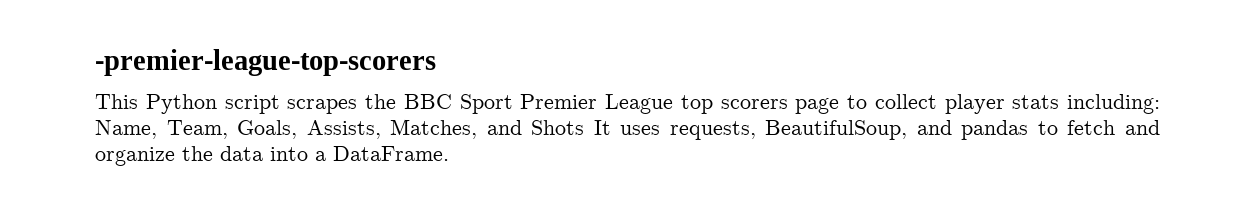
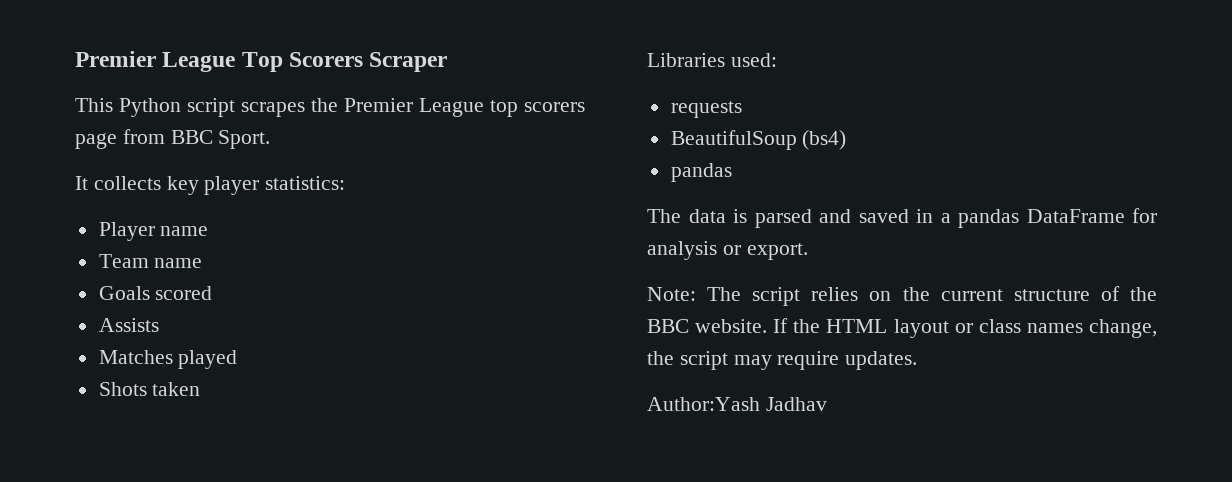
[95,49,436,76] -premier-league-top-scorers -> [75,51,448,72] Premier League Top Scorers Scraper
[403,94,513,114] BBC Sport -> (338, 105) none
[847,94,1160,114] [95,119,1160,140] [95,146,449,166] to collect player stats including: Name, Team, Goals, Assists, Matches, and Shots It uses requests, BeautifulSoup, and pandas to fetch and organize the data into a DataFrame. -> [122,129,271,149] [75,176,346,195] [98,222,209,241] [98,254,203,268] [98,286,213,300] [98,318,159,332] [98,350,238,369] [98,382,201,396] [647,53,777,67] [670,101,742,118] [670,130,847,150] [670,163,732,182] [647,208,1157,228] [647,241,808,260] [647,286,1157,306] [647,318,1157,338] [647,351,918,370] [647,397,827,411] from BBC Sport. // It collects key player statistics: // Player name // Team name // Goals scored // Assists // Matches played // Shots taken // Libraries used: // requests // BeautifulSoup (bs4) // pandas // The data is parsed and saved in a pandas DataFrame for analysis or export. // Note: The script relies on the current structure of the BBC website. If the HTML layout or class names change, the script may require updates. // Author:Yash Jadhav

